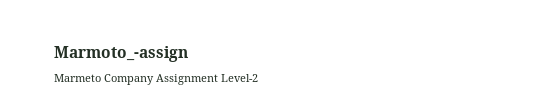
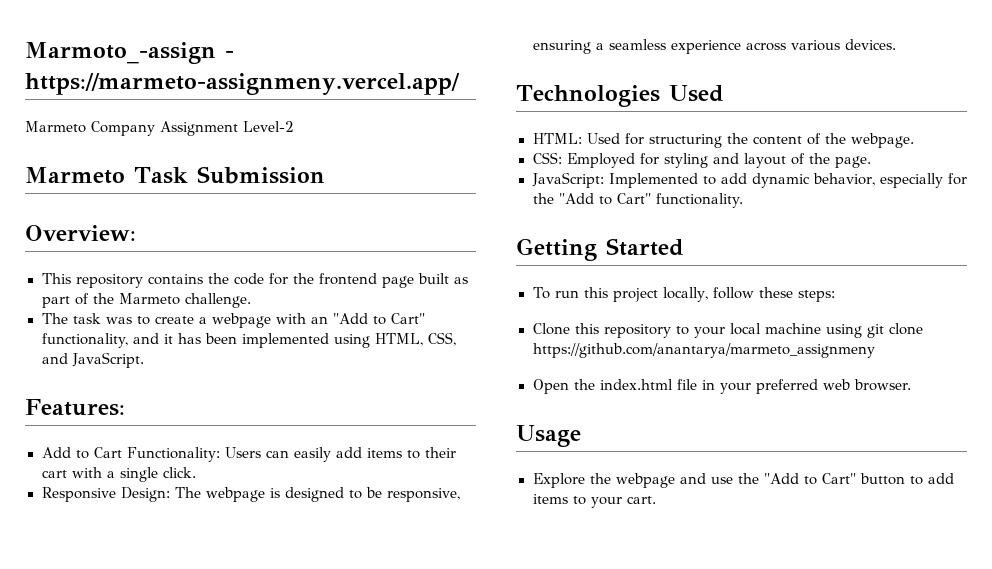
(188, 54) none -> [225,51,234,58] [25,73,460,95] - https://marmeto-assignmeny.vercel.app/
(258, 78) none -> [25,166,325,184] [25,225,136,241] [41,273,468,288] [41,293,251,308] [41,313,425,328] [41,332,457,348] [41,352,144,368] [25,399,125,416] [41,447,456,462] [41,467,196,482] [41,487,460,502] [532,39,896,54] [516,85,724,107] [532,133,914,148] [532,152,871,168] [531,172,967,188] [532,193,744,208] [516,238,684,261] [532,287,836,302] [532,323,923,338] [532,343,875,358] [532,379,912,394] [516,425,581,447] [532,473,954,488] [532,494,656,508] // Marmeto Task Submission // Overview: // This repository contains the code for the frontend page built as part of the Marmeto challenge. // The task was to create a webpage with an "Add to Cart" functionality, and it has been implemented using HTML, CSS, and JavaScript. // Features: // Add to Cart Functionality: Users can easily add items to their cart with a single click. // Responsive Design: The webpage is designed to be responsive, ensuring a seamless experience across various devices. // Technologies Used // HTML: Used for structuring the content of the webpage. // CSS: Employed for styling and layout of the page. // JavaScript: Implemented to add dynamic behavior, especially for the "Add to Cart" functionality. // Getting Started // To run this project locally, follow these steps: // Clone this repository to your local machine using git clone https://github.com/anantarya/marmeto_assignmeny // Open the index.html file in your preferred web browser. // Usage // Explore the webpage and use the "Add to Cart" button to add items to your cart.

